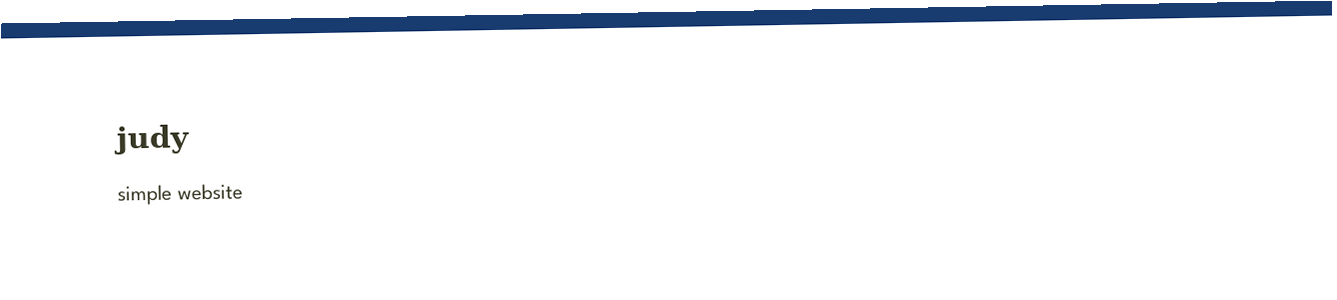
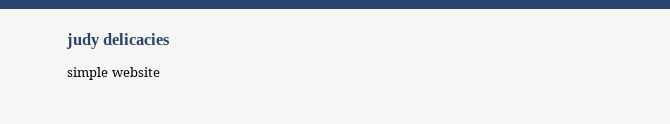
(190, 139) none -> [103,33,171,45] delicacies

